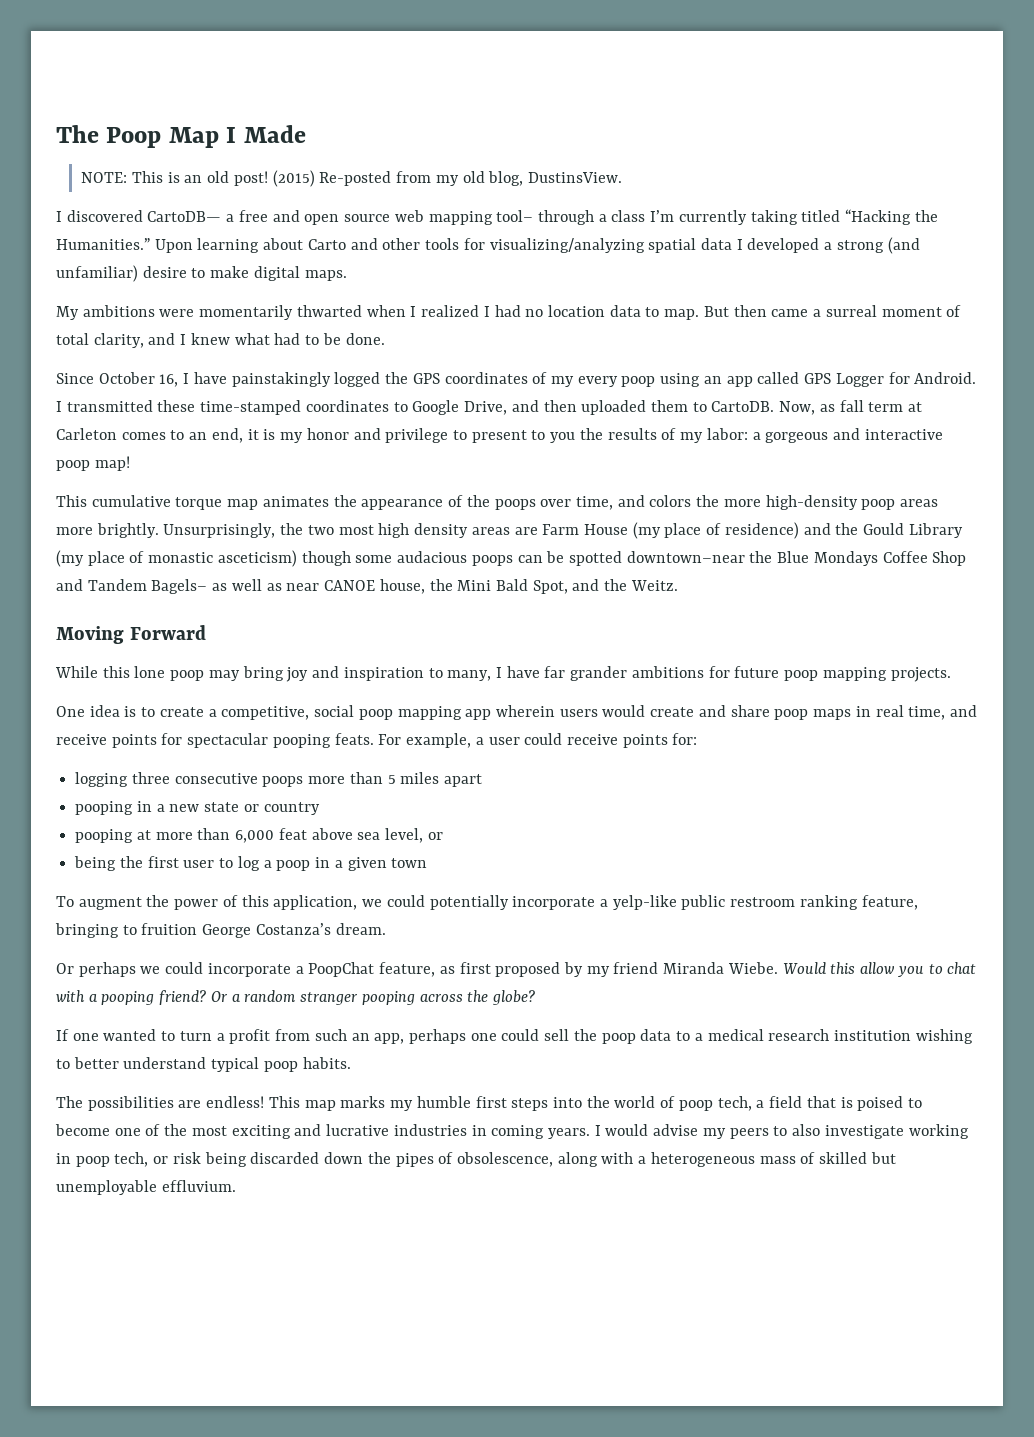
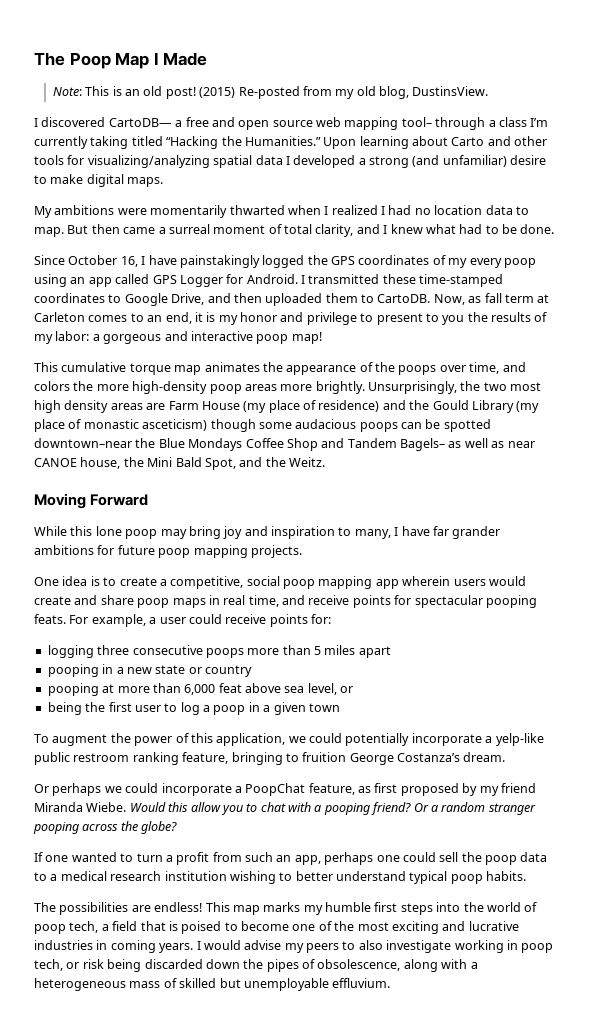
[81,172,128,183] NOTE: -> [52,87,82,96] Note:

